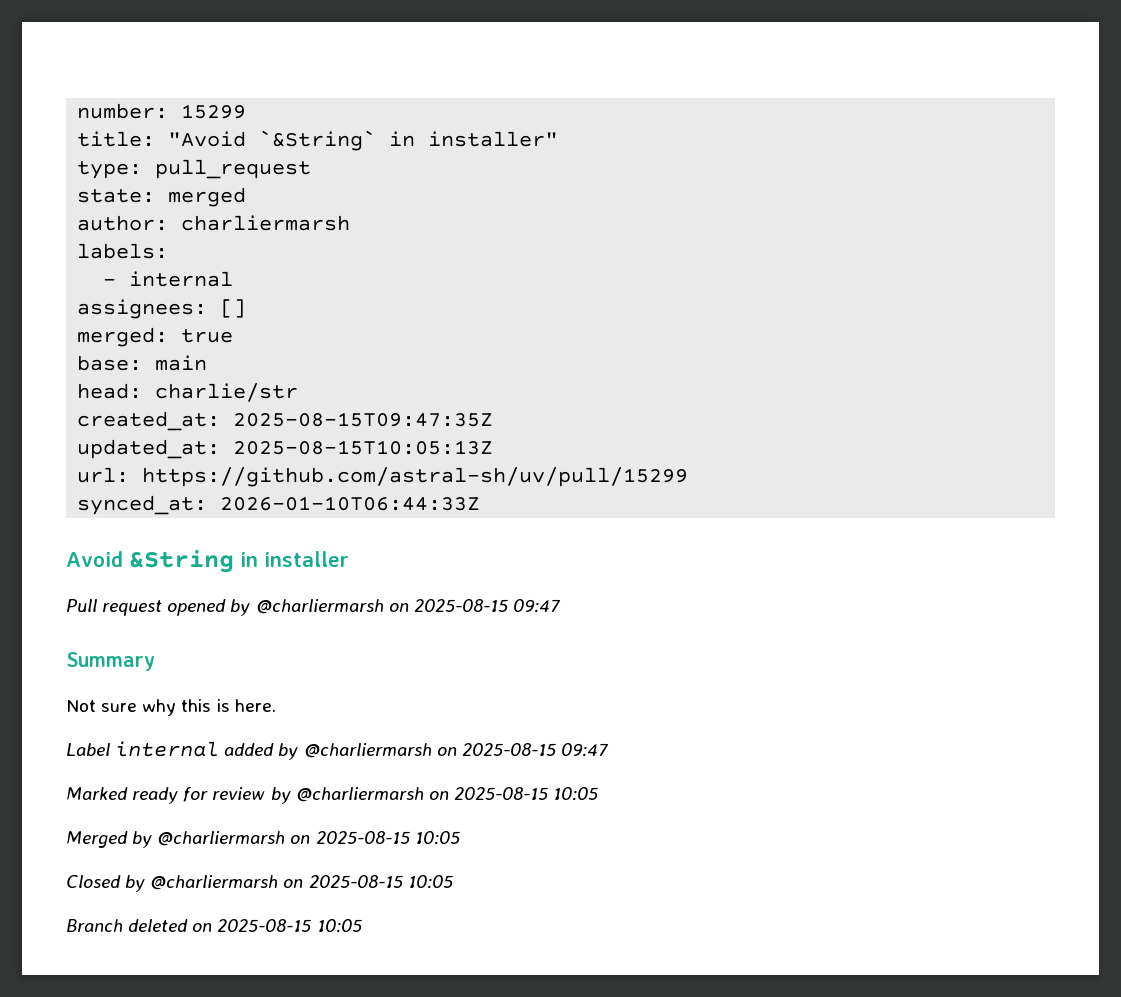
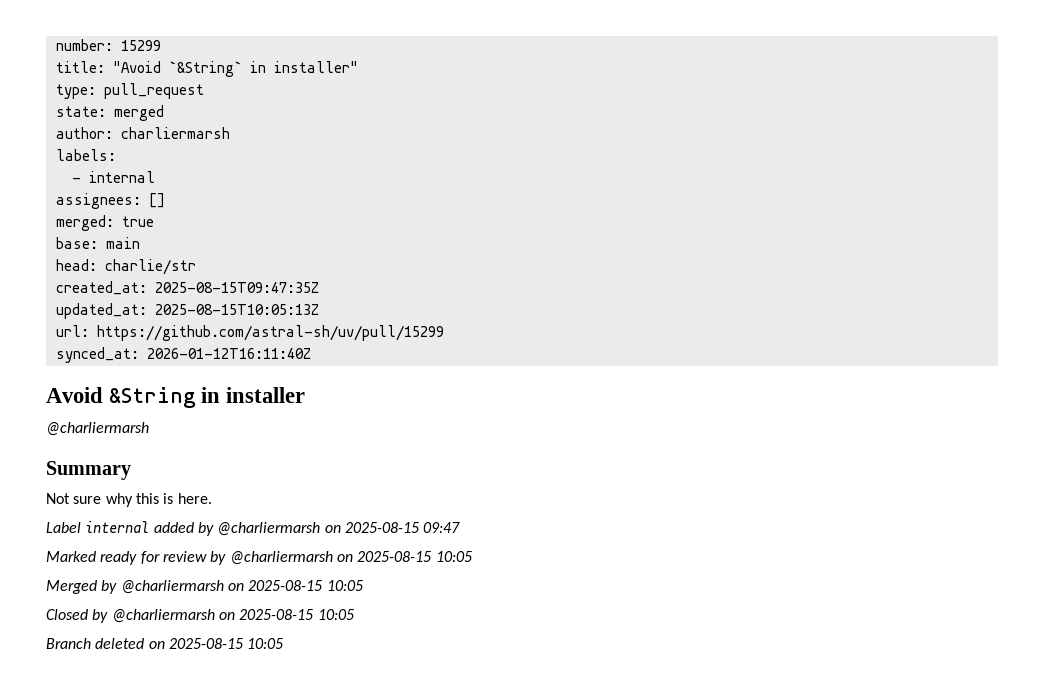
[220,496,481,511] 2026-01-10T06:44:33Z -> [146,348,311,359] 2026-01-12T16:11:40Z
[66,599,561,616] Pull request opened by @charliermarsh on 2025-08-15 09:47 -> [46,422,149,436] @charliermarsh

